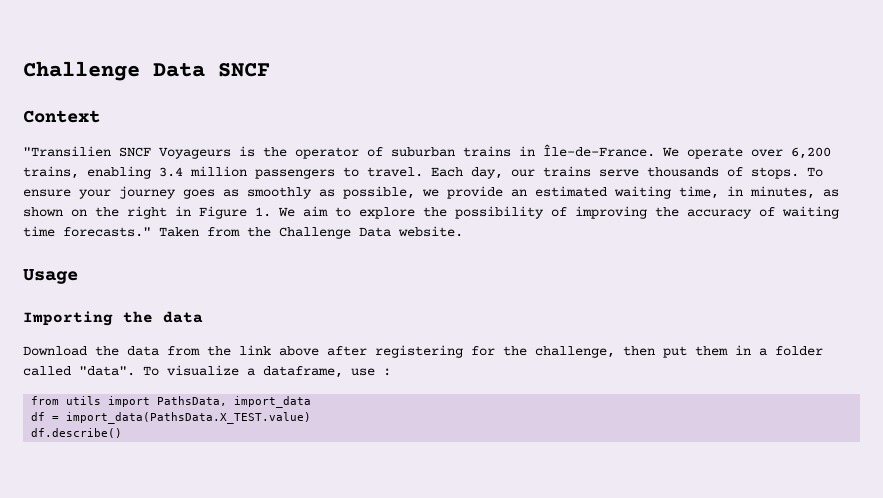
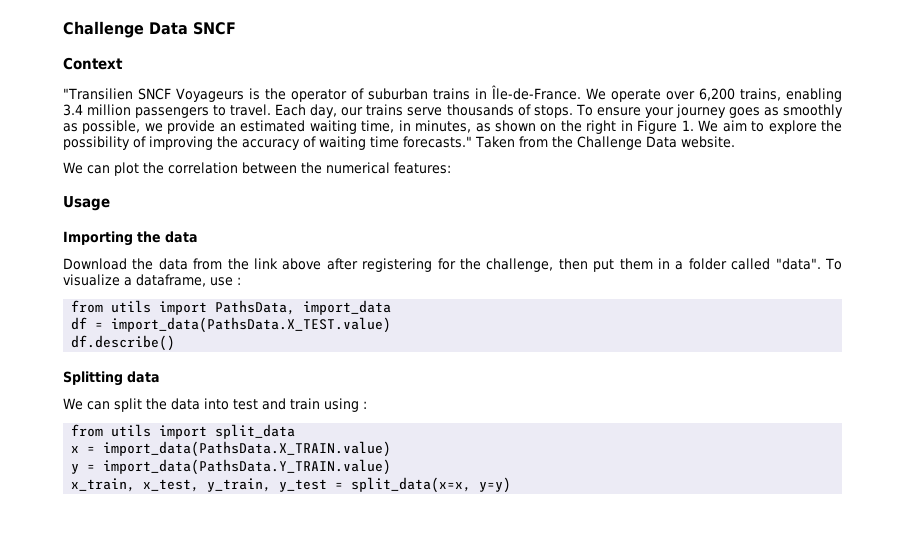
(463, 231) none -> [63,162,451,176] // We can plot the correlation between the numerical features:
(123, 433) none -> [63,371,160,386] [63,398,367,412] [71,424,296,439] [71,441,392,457] [71,459,392,475] [71,477,512,493] // Splitting data // We can split the data into test and train using : // from utils import split_data // x = import_data(PathsData.X_TRAIN.value) // y = import_data(PathsData.Y_TRAIN.value) // x_train, x_test, y_train, y_test = split_data(x=x, y=y)

